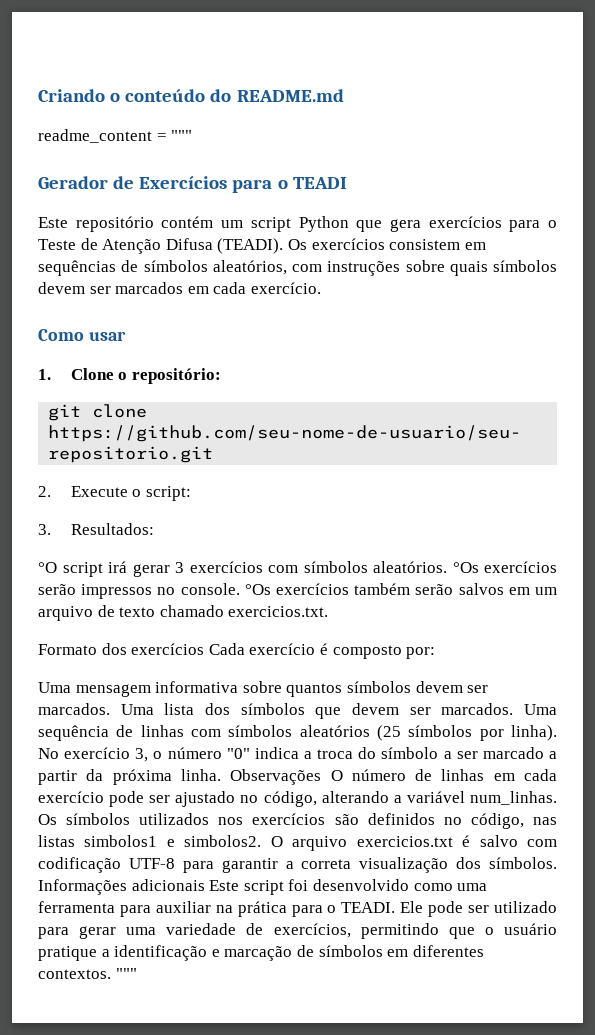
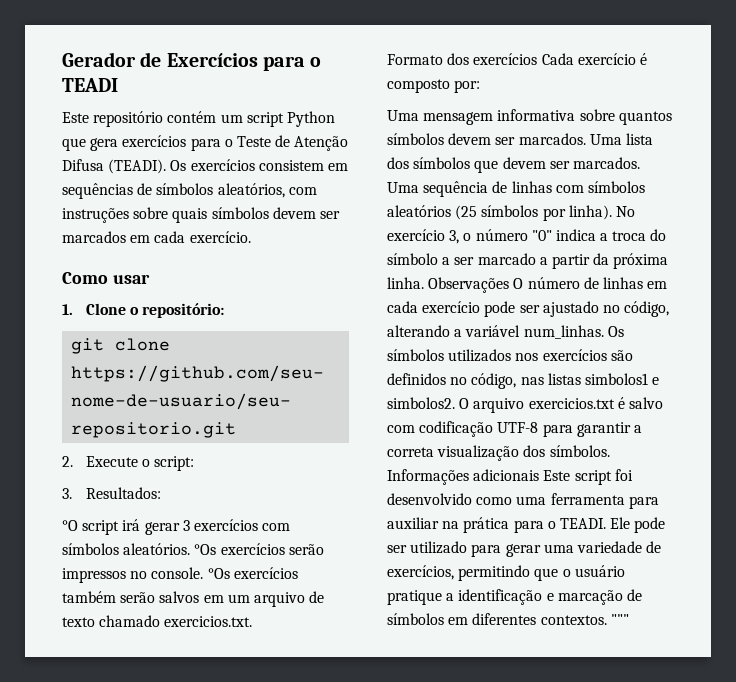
[38,89,344,102] [38,129,193,143] Criando o conteúdo do README.md // readme_content = """ // -> (62, 59) none

